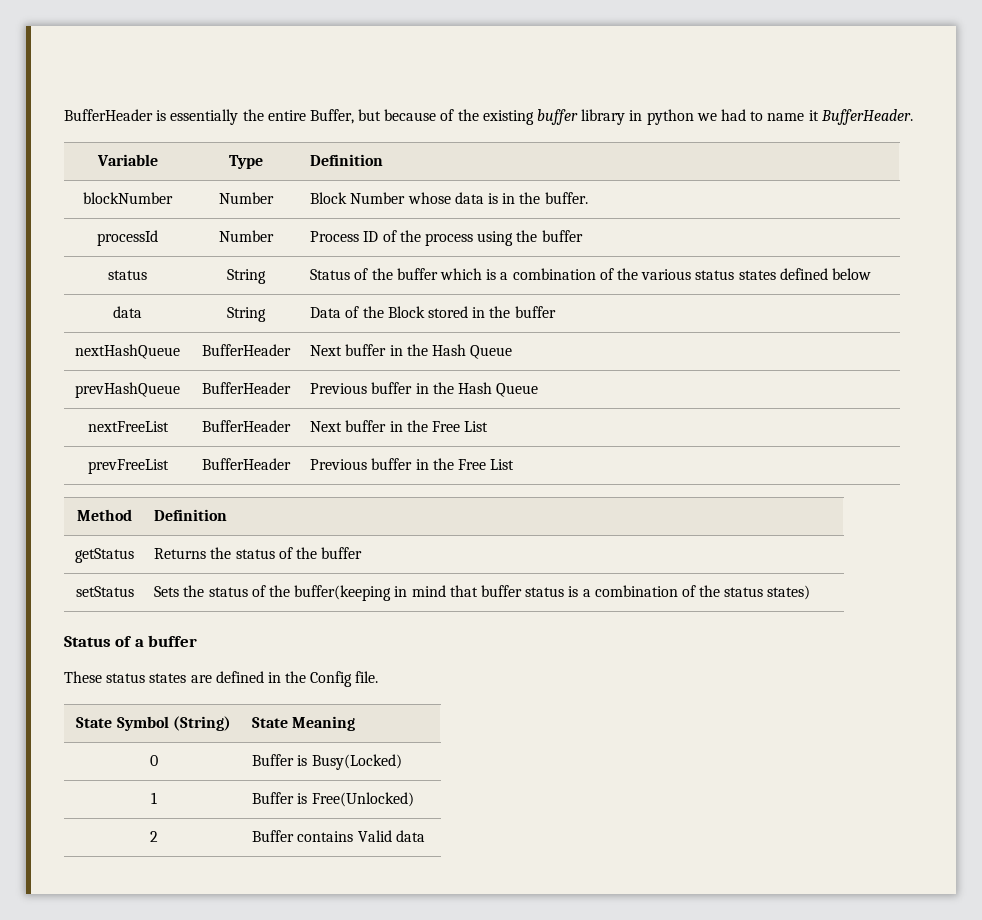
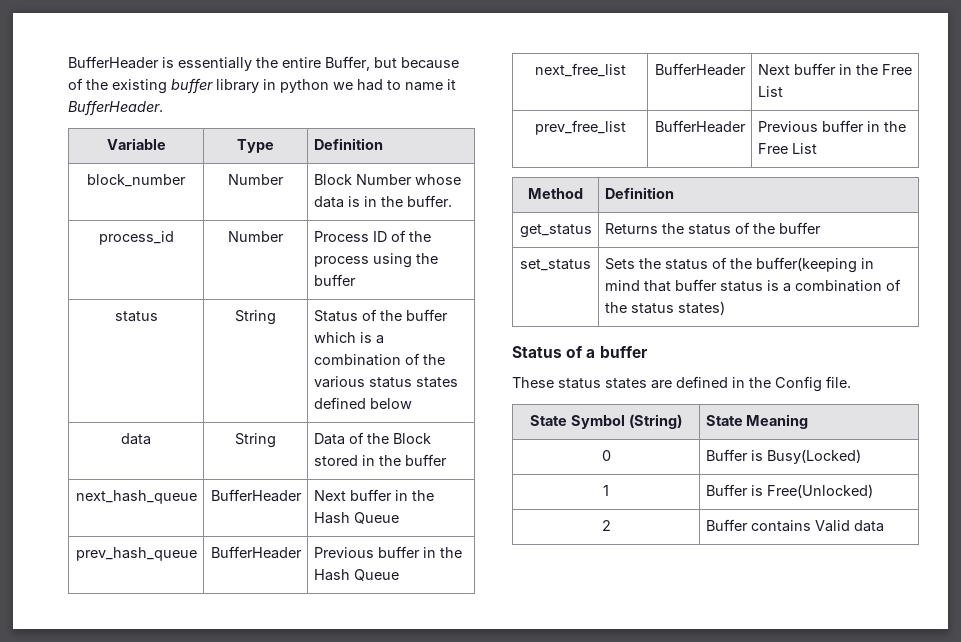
[83,192,173,204] blockNumber -> [87,174,186,187] block_number
[97,230,158,246] processId -> [98,231,174,245] process_id
[75,344,180,359] nextHashQueue -> [75,490,197,504] next_hash_queue
[75,382,180,398] prevHashQueue -> [75,547,197,561] prev_hash_queue
[87,421,169,432] nextFreeList -> [534,63,626,77] next_free_list
[87,459,169,474] prevFreeList -> [534,120,626,135] prev_free_list
[75,548,134,563] getStatus -> [519,224,592,238] get_status
[75,586,134,597] setStatus -> [520,259,591,271] set_status

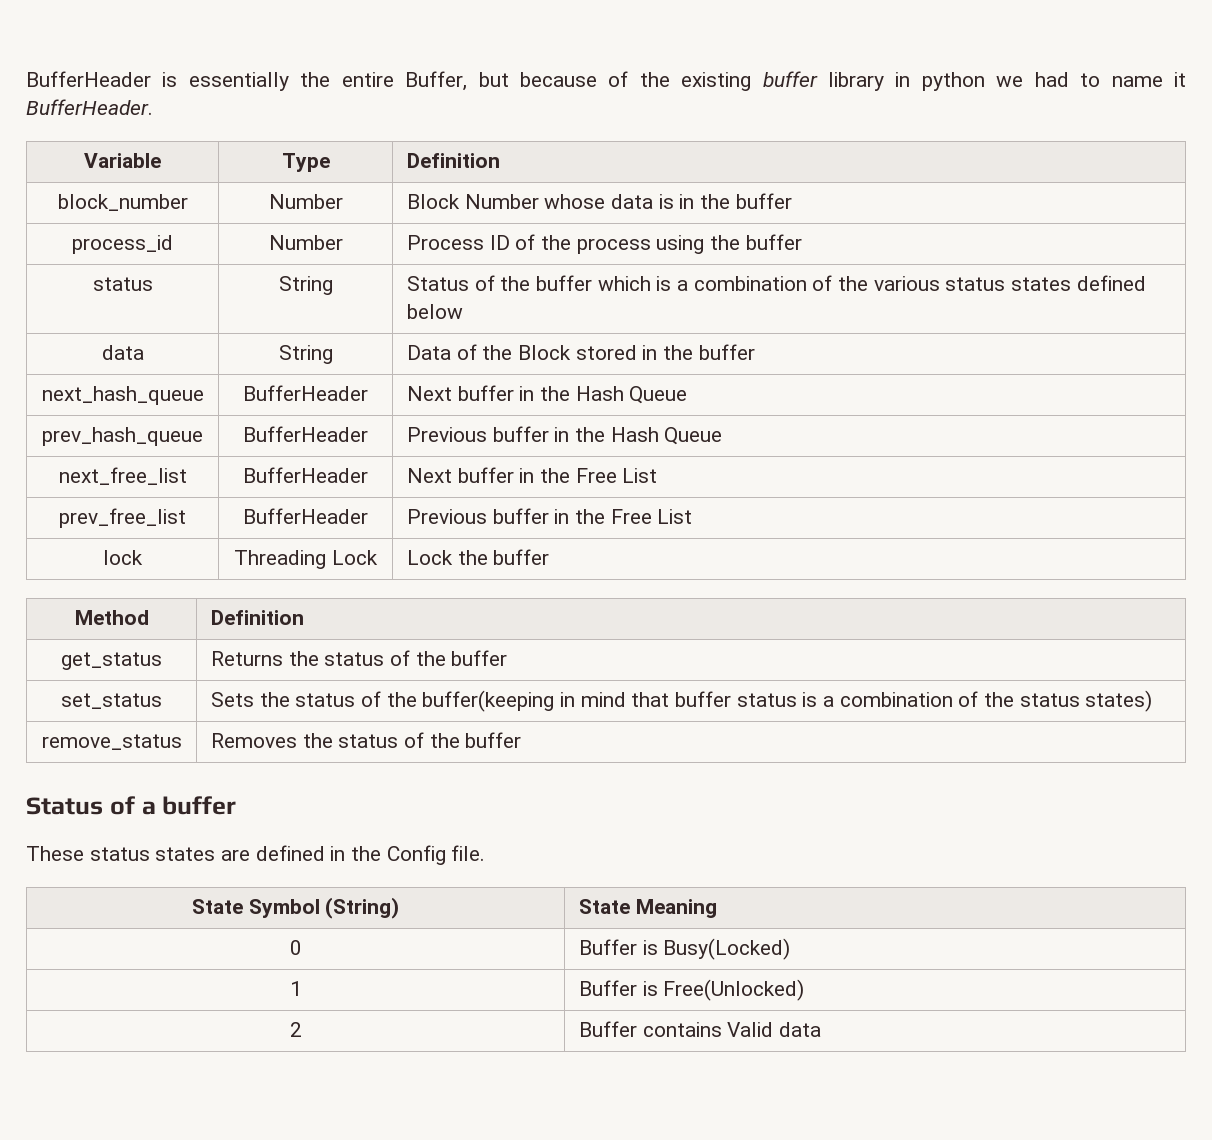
[406,195,452,207] buffer. -> [735,193,792,209] buffer
(817, 148) none -> [103,550,143,565] [234,550,378,569] [406,549,550,565] // lock | Threading Lock | Lock the buffer
(725, 308) none -> [41,734,182,750] [210,732,522,748] // remove_status | Removes the status of the buffer

